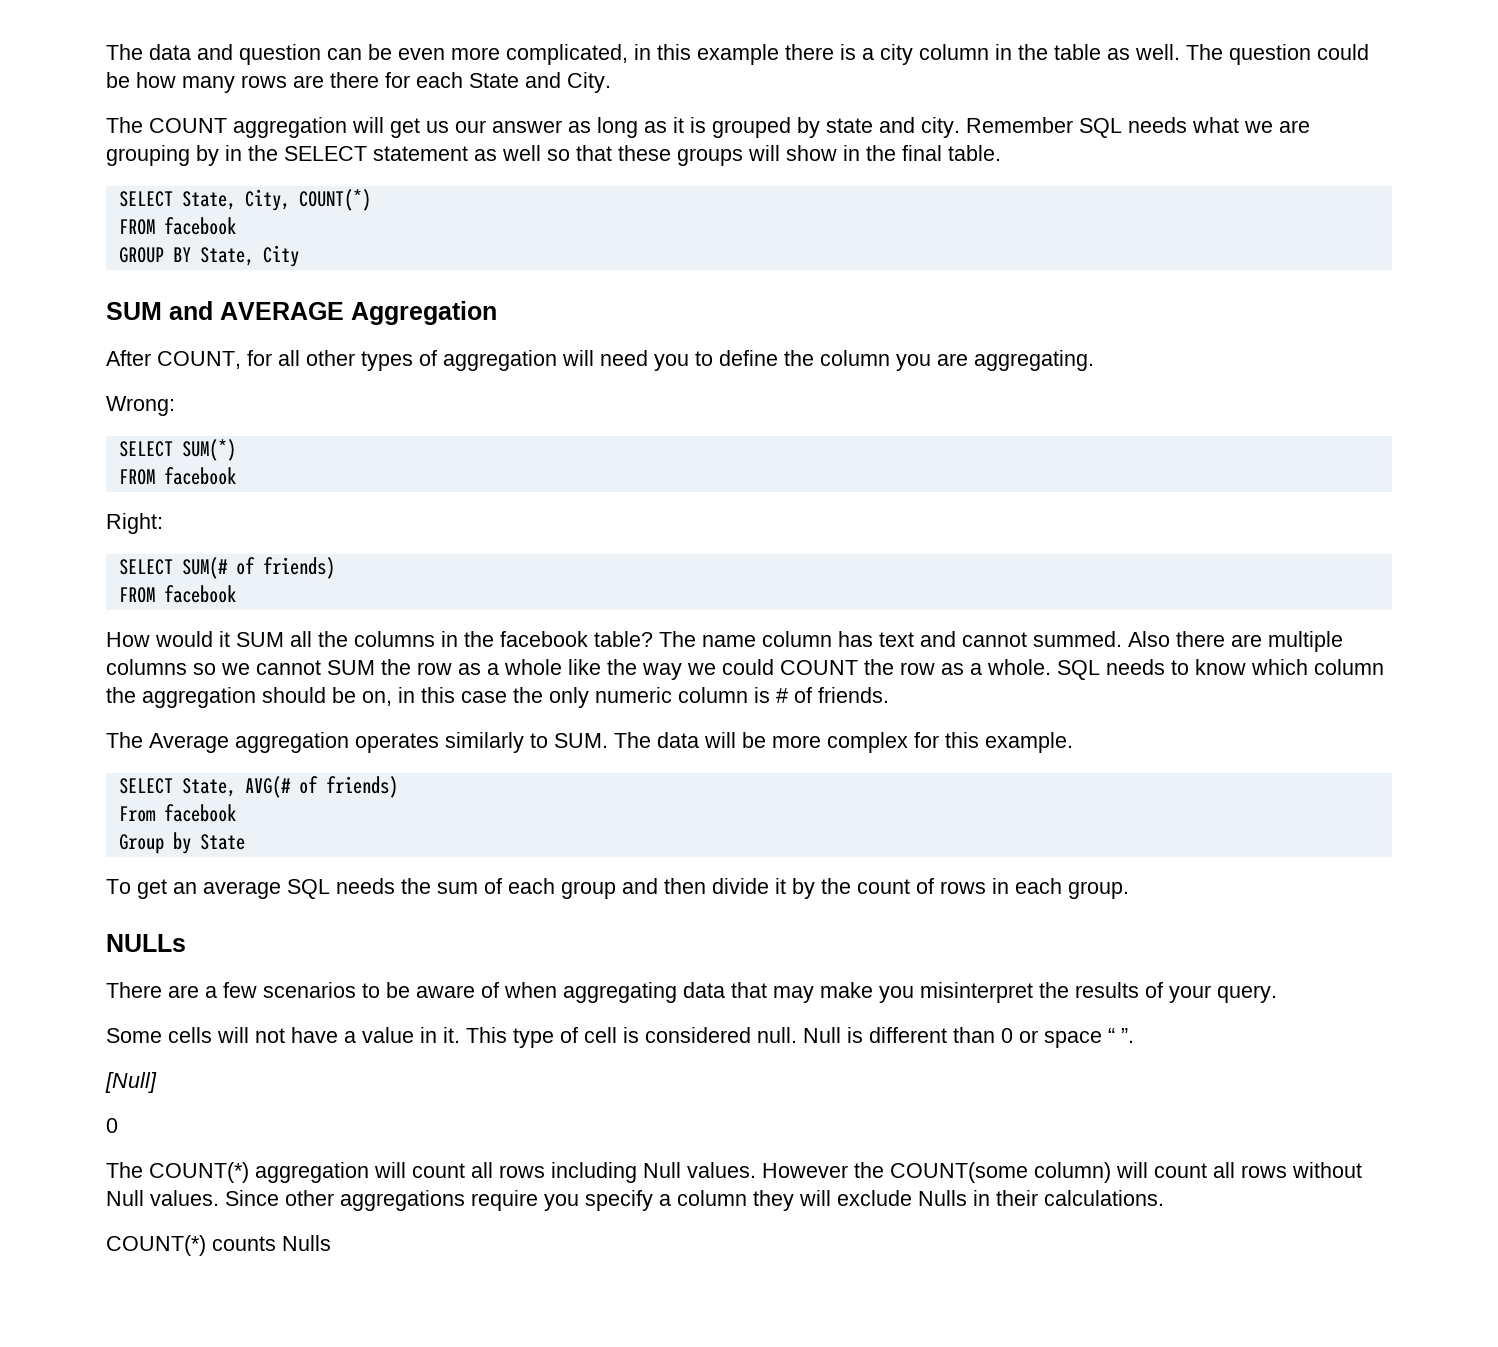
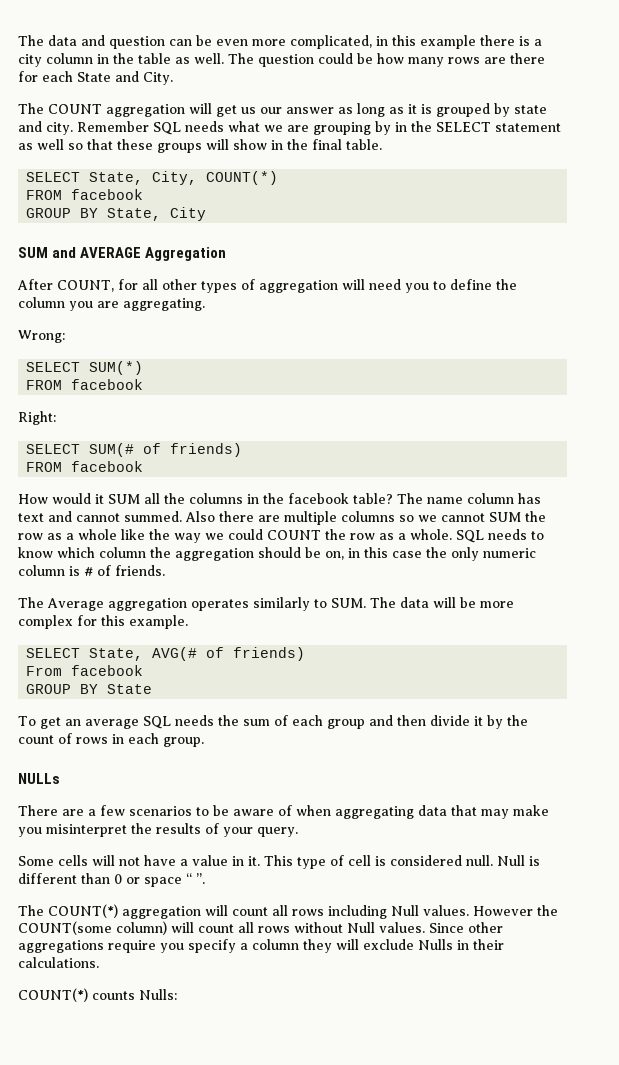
[118,832,191,854] Group by -> [26,684,99,694] GROUP BY
[105,1072,157,1093] [106,1118,118,1133] // [Null] // 0 -> (205, 878) none
[282,1235,331,1251] Nulls -> [139,989,177,1000] Nulls:

